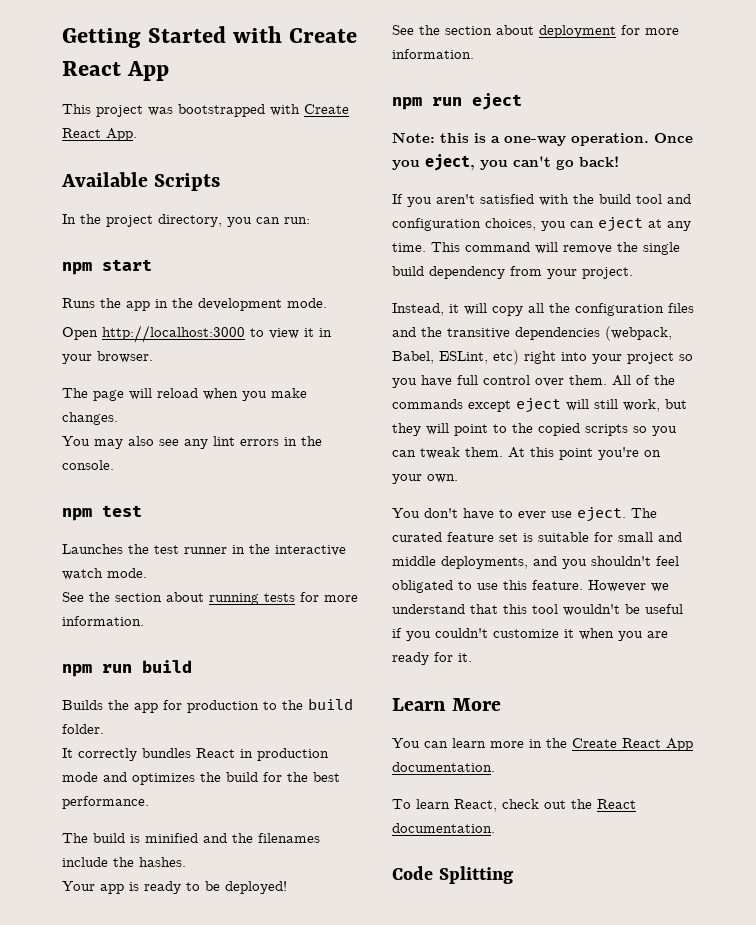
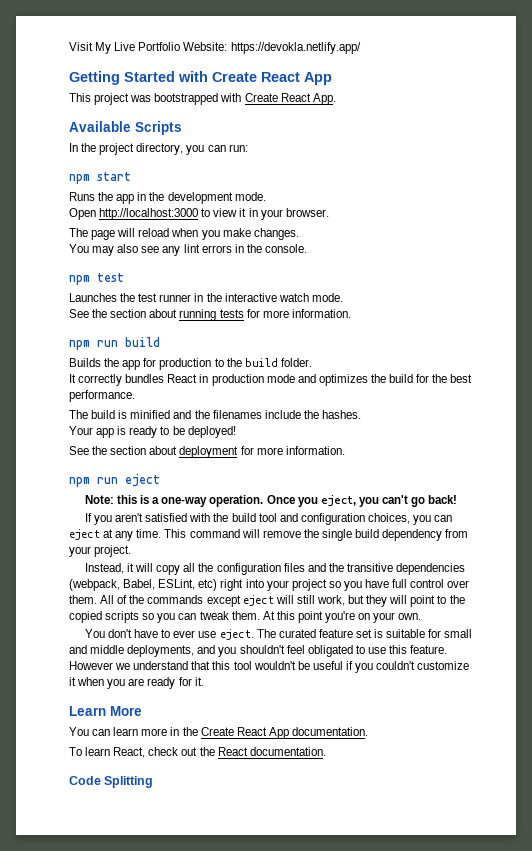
(62, 38) none -> [69,42,361,54] Visit My Live Portfolio Website: https://devokla.netlify.app/ //

